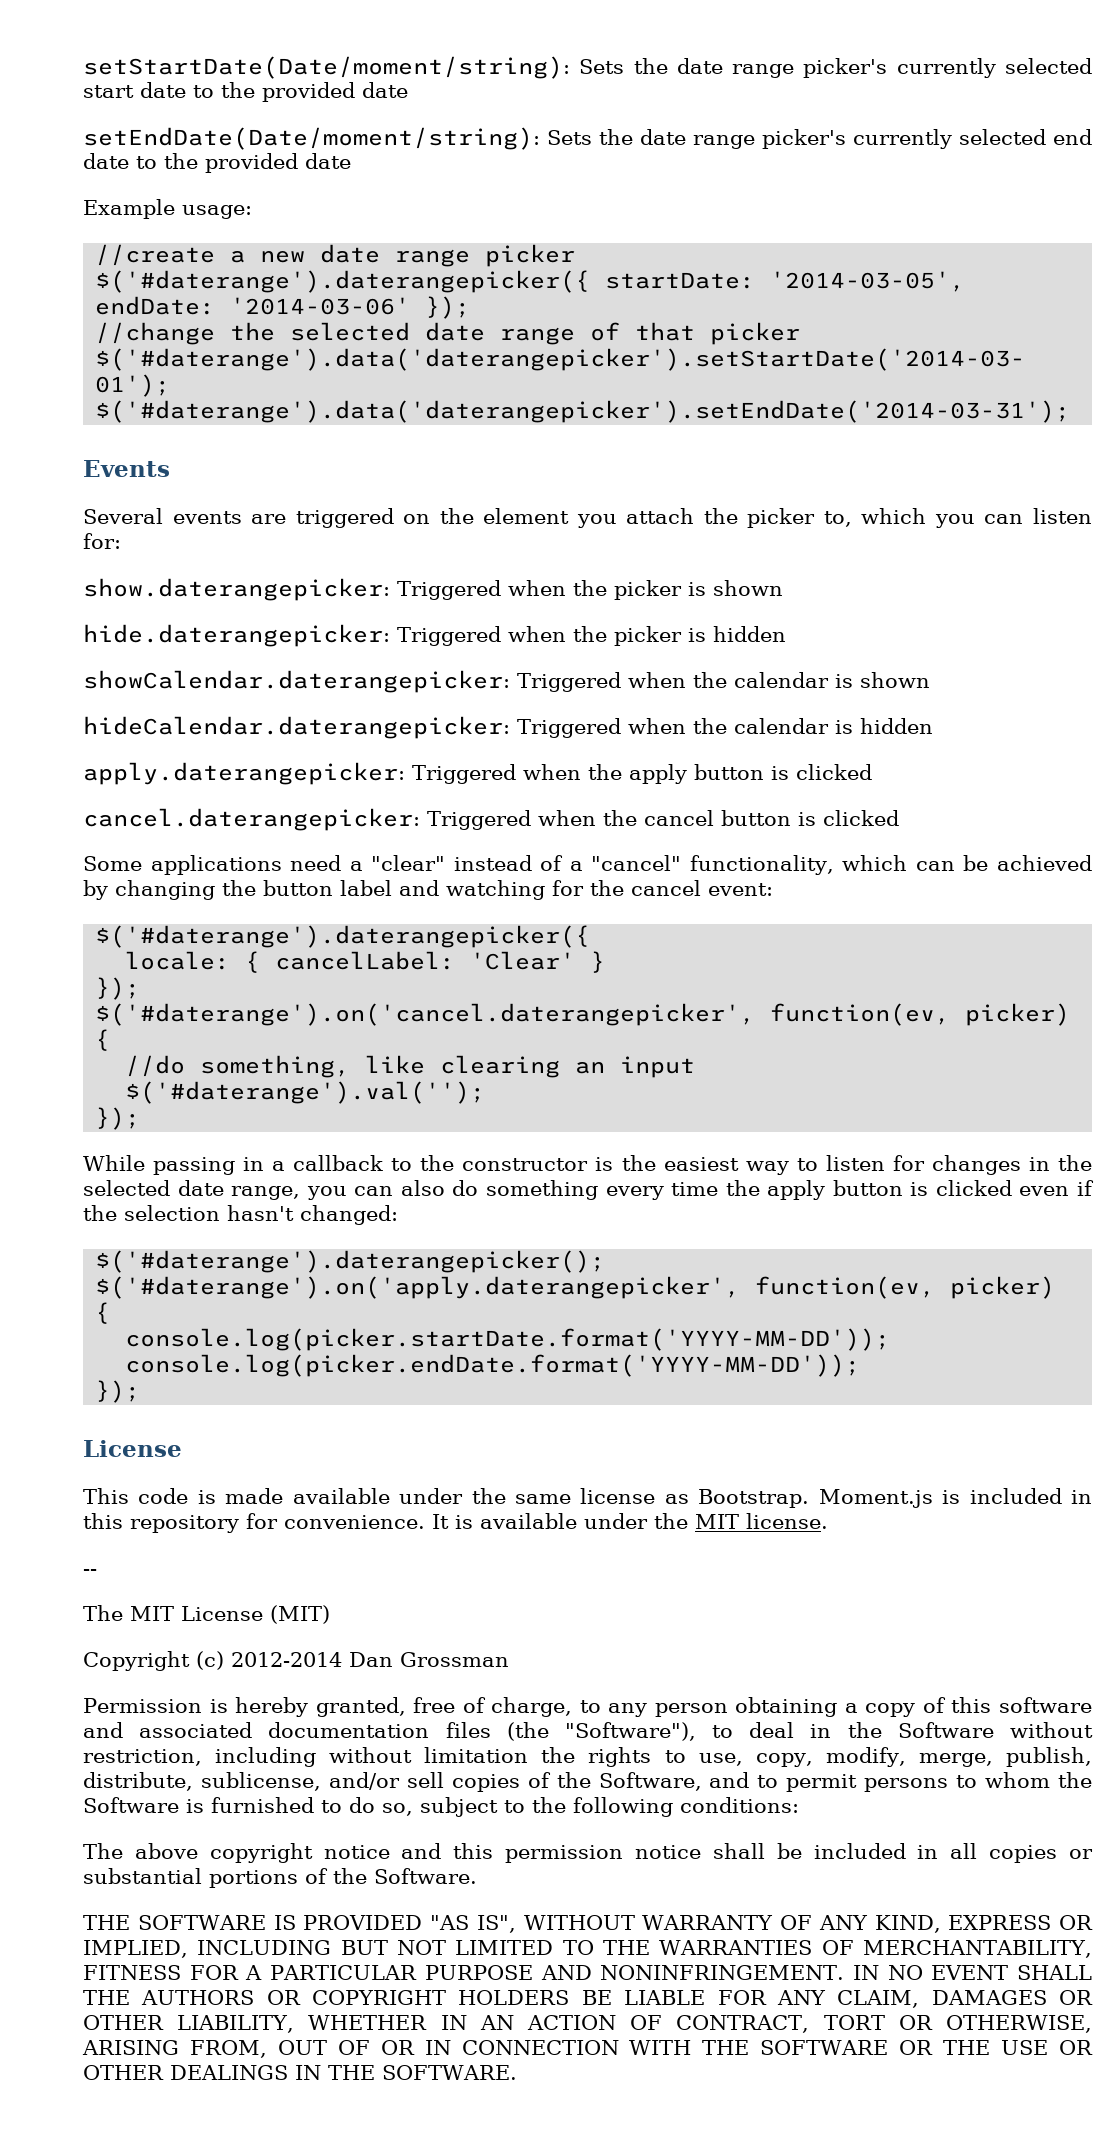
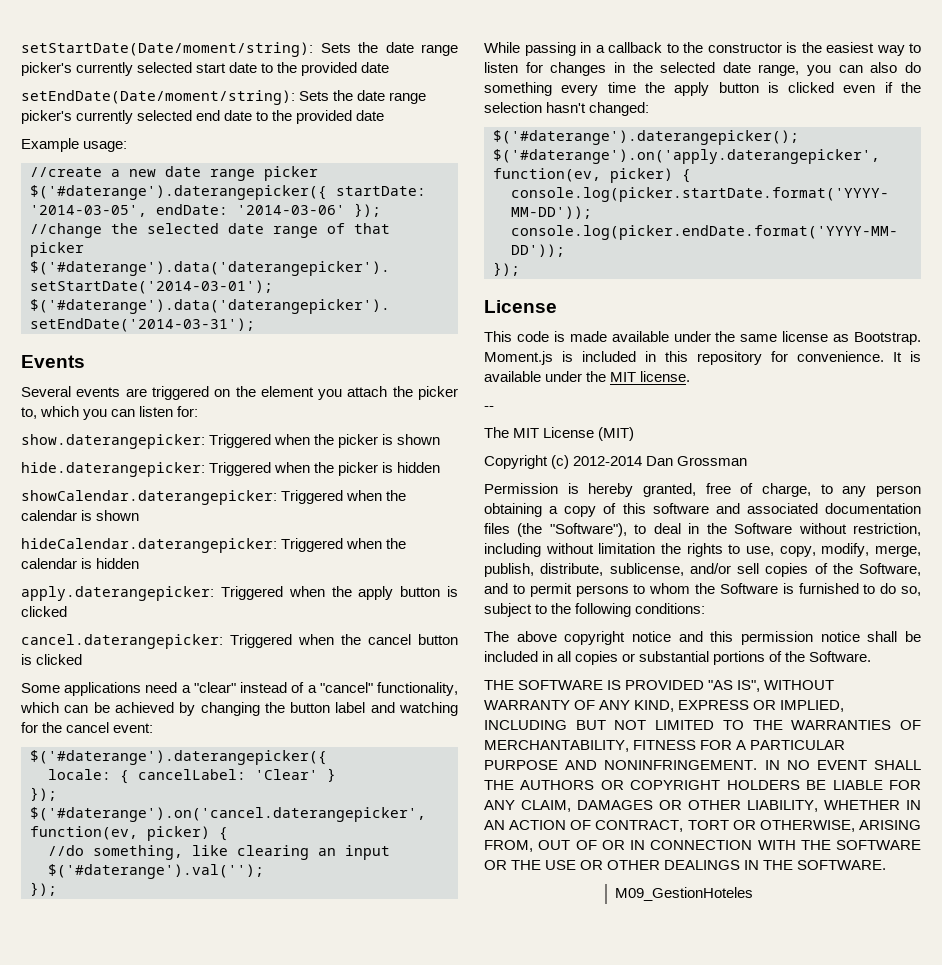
(517, 2072) none -> [615,887,754,901] // M09_GestionHoteles

